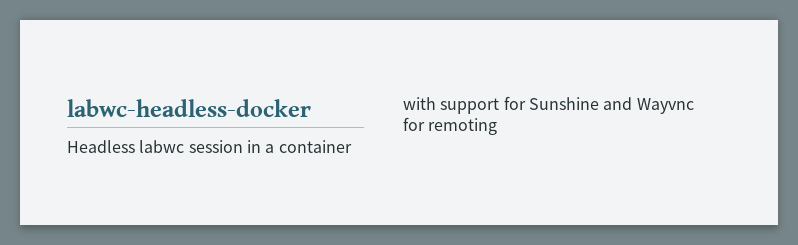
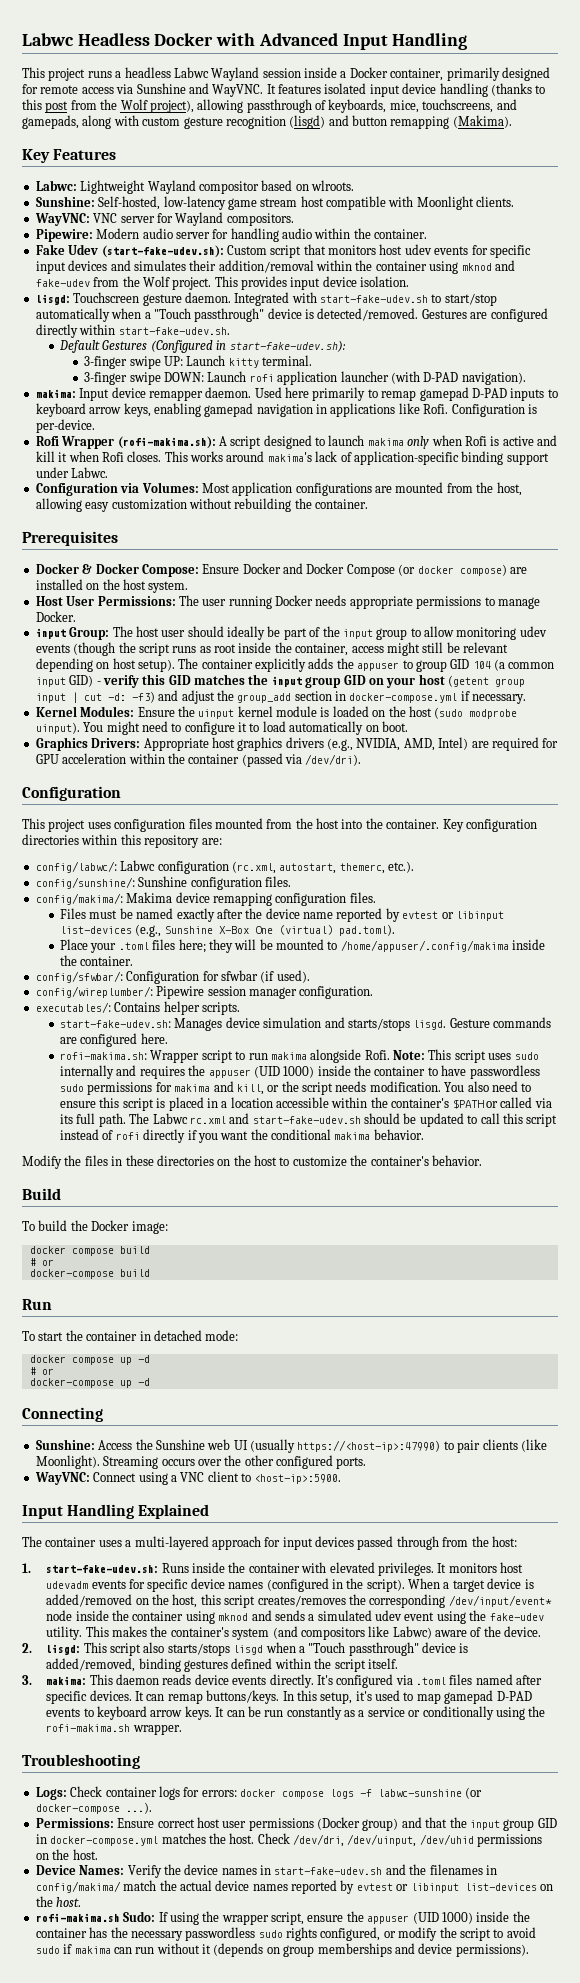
[67,99,311,117] [67,140,352,153] [403,96,694,114] [403,117,498,135] labwc-headless-docker // Headless labwc session in a container with support for Sunshine and Wayvnc for remoting -> [22,33,468,50] [22,67,550,81] [22,83,546,97] [22,99,517,113] [22,115,512,129] [22,149,117,163] [35,180,354,194] [35,196,515,210] [34,212,294,226] [35,228,428,242] [35,244,531,258] [35,260,515,274] [35,276,410,290] [35,292,497,306] [35,308,548,322] [35,324,230,338] [59,340,346,353] [84,355,313,369] [84,371,526,385] [35,387,558,401] [35,403,537,417] [35,419,95,433] [35,435,557,449] [35,451,549,465] [35,467,109,478] [35,482,522,496] [35,498,368,512] [22,531,118,546] [35,563,527,577] [35,579,189,593] [35,595,540,609] [35,611,76,622] [35,626,547,640] [35,642,508,656] [35,658,555,672] [35,674,525,688] [35,690,527,704] [35,706,518,719] [35,721,408,735] [35,737,559,751] [35,753,362,767] [22,786,121,801] [22,818,537,832] [22,834,222,848] [35,860,414,874] [35,876,291,890] [35,892,376,906] [60,908,504,922] [60,924,395,937] [60,939,546,953] [60,955,134,966] [35,970,310,984] [35,986,374,999] [35,1001,240,1015] [60,1017,552,1031] [60,1033,168,1047] [60,1049,539,1063] [60,1065,540,1079] [60,1081,532,1095] [60,1097,552,1111] [60,1113,558,1127] [60,1129,424,1143] [22,1155,482,1169] [22,1188,61,1200] [22,1220,168,1234] [29,1246,150,1256] [29,1258,54,1266] [29,1269,150,1279] [22,1299,52,1310] [22,1330,239,1341] [29,1355,150,1365] [29,1367,54,1375] [29,1378,150,1388] [22,1407,103,1422] [35,1439,547,1453] [35,1455,367,1469] [34,1471,342,1485] [22,1504,210,1519] [22,1536,517,1550] [22,1562,524,1576] [46,1578,534,1592] [46,1594,552,1608] [46,1610,544,1624] [46,1626,542,1640] [22,1642,469,1656] [46,1658,398,1672] [22,1674,543,1688] [46,1690,532,1704] [46,1706,546,1720] [46,1724,182,1735] [22,1754,140,1769] [35,1786,483,1800] [35,1802,152,1814] [35,1817,557,1831] [35,1833,543,1847] [35,1849,98,1860] [35,1864,497,1878] [35,1880,553,1894] [35,1896,82,1907] [35,1911,530,1925] [35,1927,536,1941] [35,1943,529,1957] Labwc Headless Docker with Advanced Input Handling // This project runs a headless Labwc Wayland session inside a Docker container, primarily designed for remote access via Sunshine and WayVNC. It features isolated input device handling (thanks to this post from the Wolf project), allowing passthrough of keyboards, mice, touchscreens, and gamepads, along with custom gesture recognition (lisgd) and button remapping (Makima). // Key Features // Labwc: Lightweight Wayland compositor based on wlroots. // Sunshine: Self-hosted, low-latency game stream host compatible with Moonlight clients. // WayVNC: VNC server for Wayland compositors. // Pipewire: Modern audio server for handling audio within the container. // Fake Udev (start-fake-udev.sh): Custom script that monitors host udev events for specific input devices and simulates their addition/removal within the container using mknod and fake-udev from the Wolf project. This provides input device isolation. // lisgd: Touchscreen gesture daemon. Integrated with start-fake-udev.sh to start/stop automatically when a "Touch passthrough" device is detected/removed. Gestures are configured directly within start-fake-udev.sh. // Default Gestures (Configured in start-fake-udev.sh): // 3-finger swipe UP: Launch kitty terminal. // 3-finger swipe DOWN: Launch rofi application launcher (with D-PAD navigation). // makima: Input device remapper daemon. Used here primarily to remap gamepad D-PAD inputs to keyboard arrow keys, enabling gamepad navigation in applications like Rofi. Configuration is per-device. // Rofi Wrapper (rofi-makima.sh): A script designed to launch makima only when Rofi is active and kill it when Rofi closes. This works around makima's lack of application-specific binding support under Labwc. // Configuration via Volumes: Most application configurations are mounted from the host, allowing easy customization without rebuilding the container. // Prerequisites // Docker & Docker Compose: Ensure Docker and Docker Compose (or docker compose) are installed on the host system. // Host User Permissions: The user running Docker needs appropriate permissions to manage Docker. // input Group: The host user should ideally be part of the input group to allow monitoring udev events (though the script runs as root inside the container, access might still be relevant depending on host setup). The container explicitly adds the appuser to group GID 104 (a common input GID) - verify this GID matches the input group GID on your host (getent group input | cut -d: -f3) and adjust the group_add section in docker-compose.yml if necessary. // Kernel Modules: Ensure the uinput kernel module is loaded on the host (sudo modprobe uinput). You might need to configure it to load automatically on boot. // Graphics Drivers: Appropriate host graphics drivers (e.g., NVIDIA, AMD, Intel) are required for GPU acceleration within the container (passed via /dev/dri). // Configuration // This project uses configuration files mounted from the host into the container. Key configuration directories within this repository are: // config/labwc/: Labwc configuration (rc.xml, autostart, themerc, etc.). // config/sunshine/: Sunshine configuration files. // config/makima/: Makima device remapping configuration files. // Files must be named exactly after the device name reported by evtest or libinput list-devices (e.g., Sunshine X-Box One (virtual) pad.toml). // Place your .toml files here; they will be mounted to /home/appuser/.config/makima inside the container. // config/sfwbar/: Configuration for sfwbar (if used). // config/wireplumber/: Pipewire session manager configuration. // executables/: Contains helper scripts. // start-fake-udev.sh: Manages device simulation and starts/stops lisgd. Gesture commands are configured here. // rofi-makima.sh: Wrapper script to run makima alongside Rofi. Note: This script uses sudo internally and requires the appuser (UID 1000) inside the container to have passwordless sudo permissions for makima and kill, or the script needs modification. You also need to ensure this script is placed in a location accessible within the container's $PATH or called via its full path. The Labwc rc.xml and start-fake-udev.sh should be updated to call this script instead of rofi directly if you want the conditional makima behavior. // Modify the files in these directories on the host to customize the container's behavior. // Build // To build the Docker image: // docker compose build // # or // docker-compose build // Run // To start the container in detached mode: // docker compose up -d // # or // docker-compose up -d // Connecting // Sunshine: Access the Sunshine web UI (usually https://<host-ip>:47990) to pair clients (like Moonlight). Streaming occurs over the other configured ports. // WayVNC: Connect using a VNC client to <host-ip>:5900. // Input Handling Explained // The container uses a multi-layered approach for input devices passed through from the host: // 1. start-fake-udev.sh: Runs inside the container with elevated privileges. It monitors host udevadm events for specific device names (configured in the script). When a target device is added/removed on the host, this script creates/removes the corresponding /dev/input/event* node inside the container using mknod and sends a simulated udev event using the fake-udev utility. This makes the container's system (and compositors like Labwc) aware of the device. // 2. lisgd: This script also starts/stops lisgd when a "Touch passthrough" device is added/removed, binding gestures defined within the script itself. // 3. makima: This daemon reads device events directly. It's configured via .toml files named after specific devices. It can remap buttons/keys. In this setup, it's used to map gamepad D-PAD events to keyboard arrow keys. It can be run constantly as a service or conditionally using the rofi-makima.sh wrapper. // Troubleshooting // Logs: Check container logs for errors: docker compose logs -f labwc-sunshine (or docker-compose ...). // Permissions: Ensure correct host user permissions (Docker group) and that the input group GID in docker-compose.yml matches the host. Check /dev/dri, /dev/uinput, /dev/uhid permissions on the host. // Device Names: Verify the device names in start-fake-udev.sh and the filenames in config/makima/ match the actual device names reported by evtest or libinput list-devices on the host. // rofi-makima.sh Sudo: If using the wrapper script, ensure the appuser (UID 1000) inside the container has the necessary passwordless sudo rights configured, or modify the script to avoid sudo if makima can run without it (depends on group memberships and device permissions).

